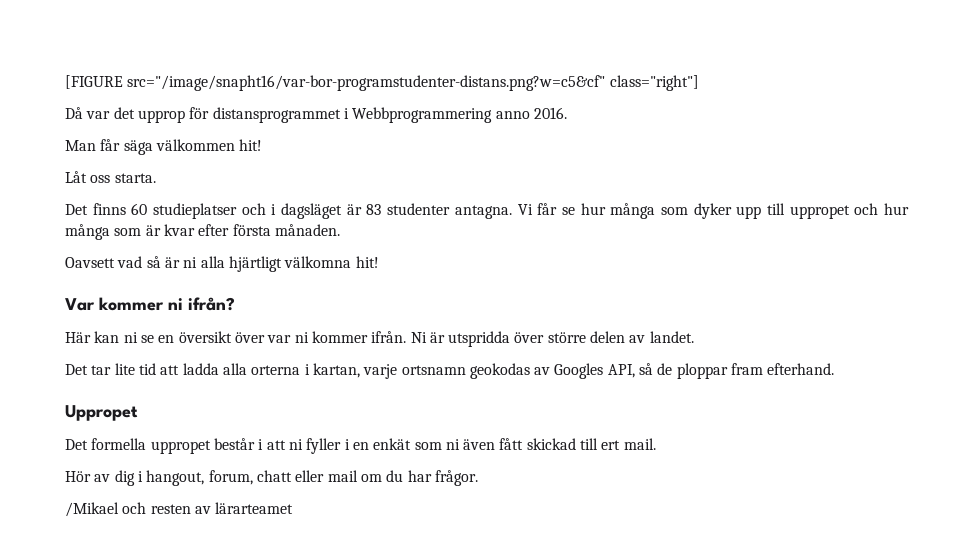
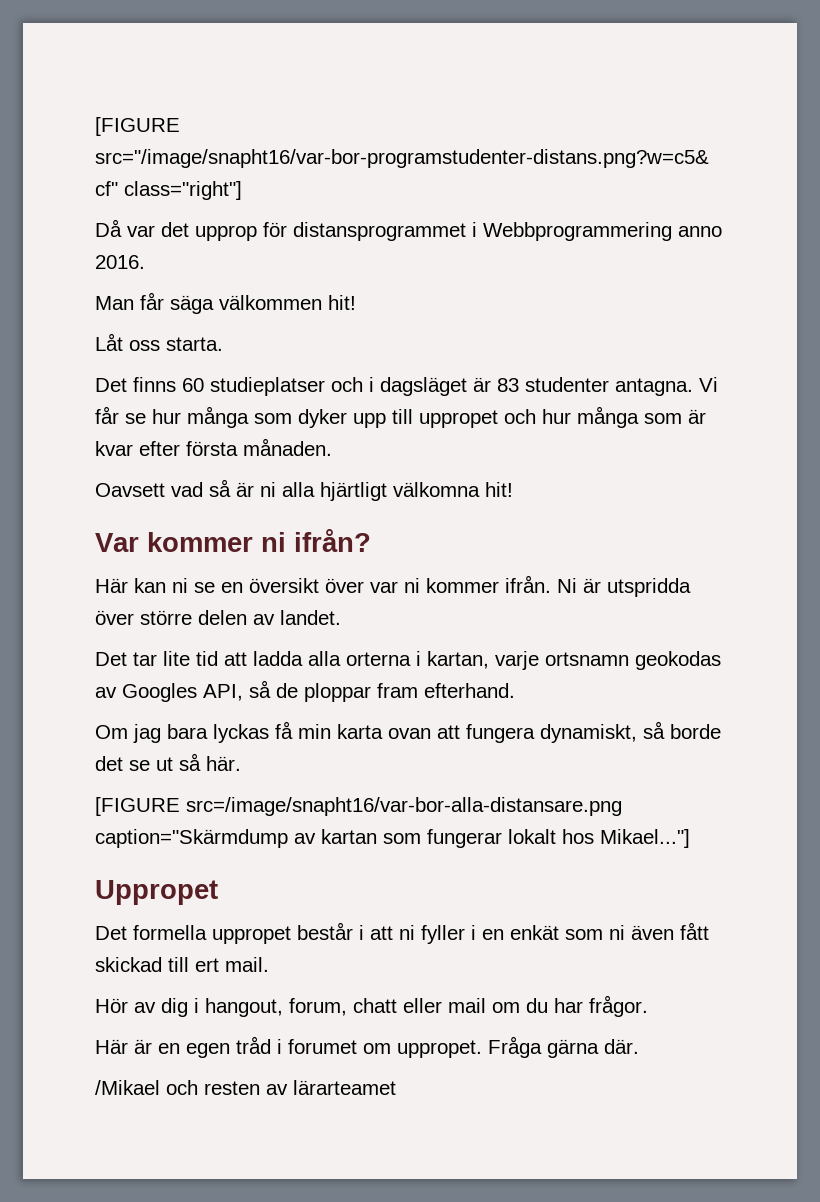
(835, 369) none -> [95,721,721,743] [95,753,241,771] [95,797,622,816] [95,829,690,848] // Om jag bara lyckas få min karta ovan att fungera dynamiskt, så borde det se ut så här. // [FIGURE src=/image/snapht16/var-bor-alla-distansare.png caption="Skärmdump av kartan som fungerar lokalt hos Mikael..."]
(478, 478) none -> [95,1036,639,1058] // Här är en egen tråd i forumet om uppropet. Fråga gärna där.

